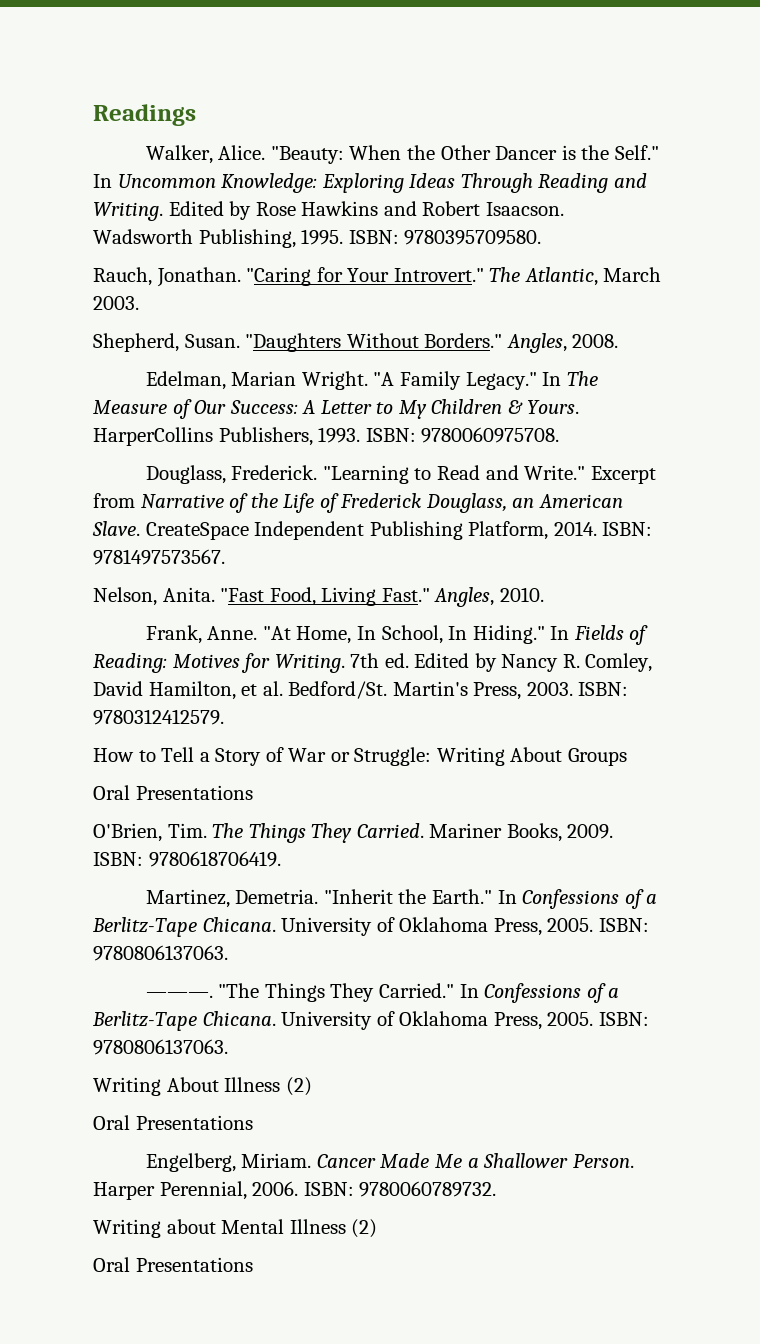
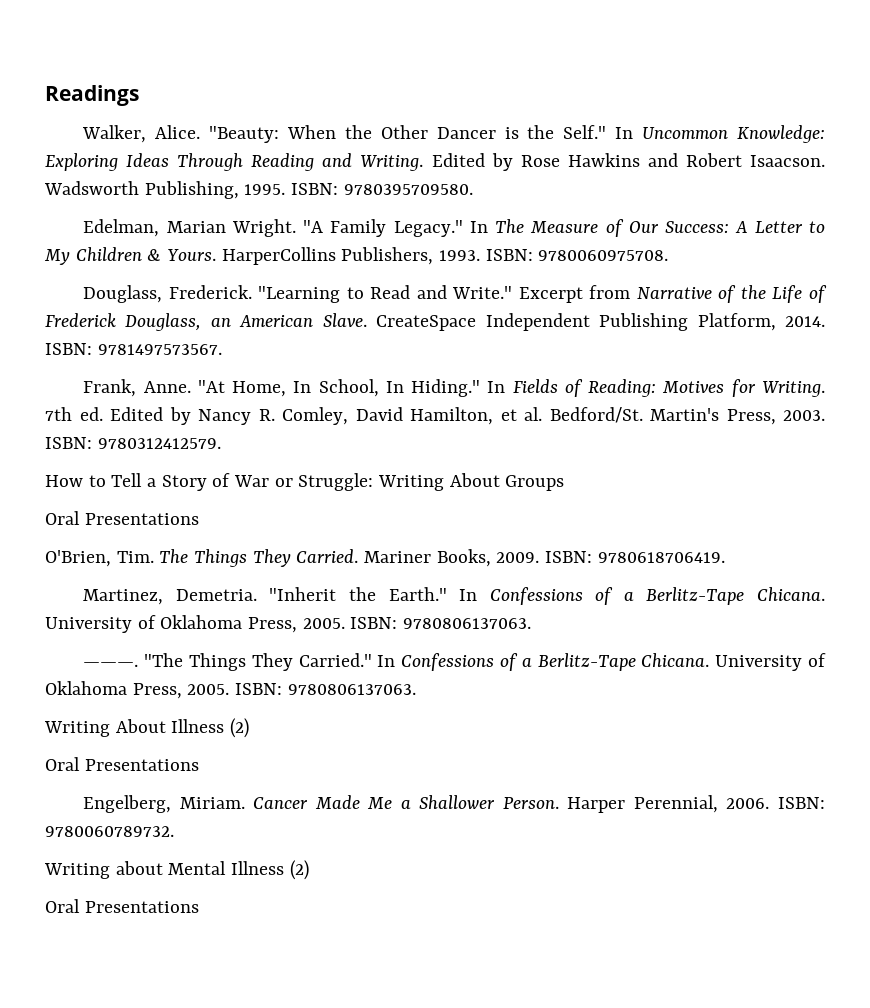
[93,267,662,287] [93,296,139,310] [93,333,619,353] // Rauch, Jonathan. "Caring for Your Introvert." The Atlantic, March 2003. // Shepherd, Susan. "Daughters Without Borders." Angles, 2008. -> (473, 189) none
[93,587,544,607] // Nelson, Anita. "Fast Food, Living Fast." Angles, 2010. -> (222, 349) none

